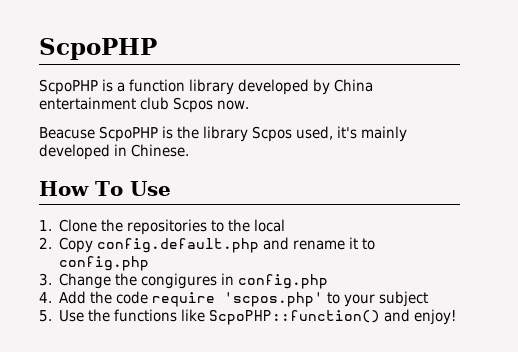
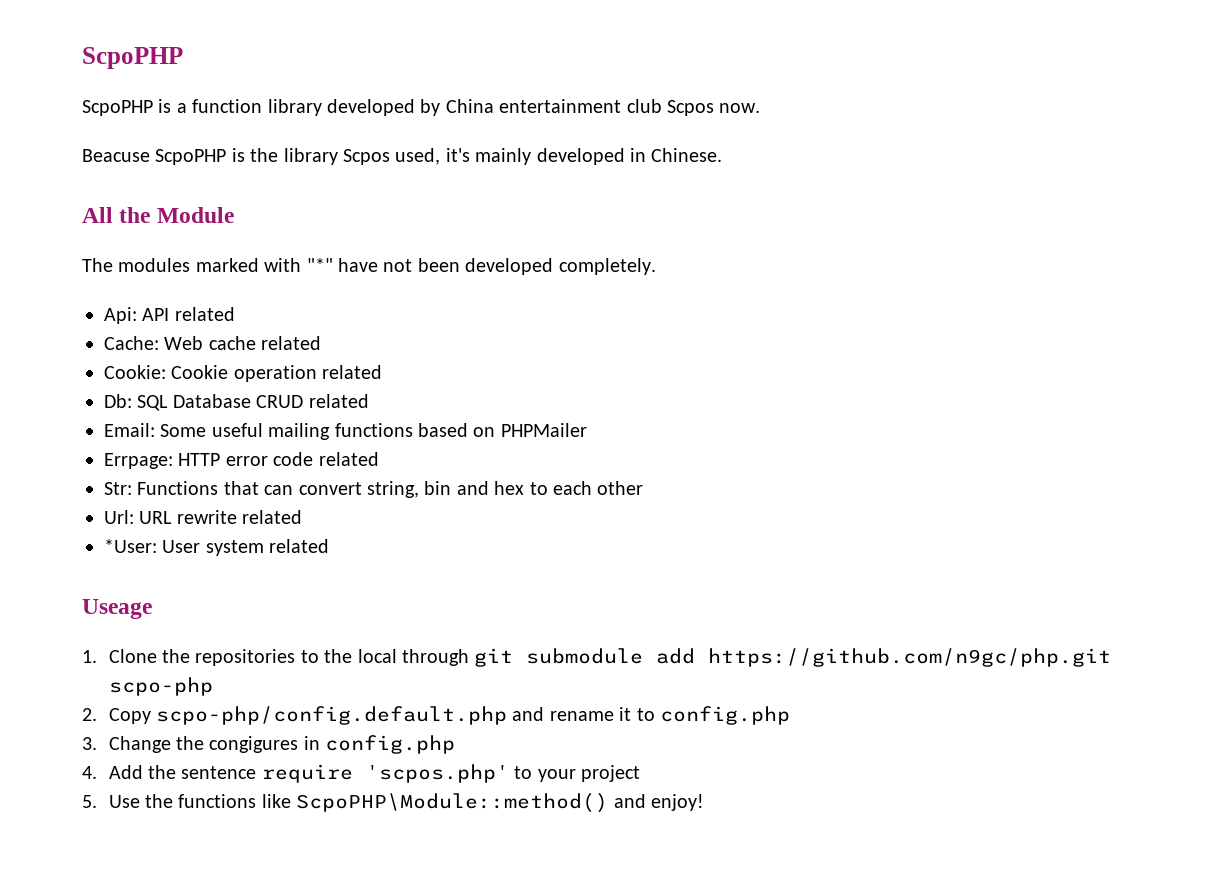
[39,181,171,196] How To Use -> [82,207,234,223] [82,258,656,275] [104,307,235,324] [104,336,322,350] [104,365,383,382] [104,394,369,411] [104,423,587,440] [104,452,379,469] [104,481,644,498] [104,510,303,524] [104,539,330,556] [82,599,152,619] All the Module // The modules marked with "*" have not been developed completely. // Api: API related // Cache: Web cache related // Cookie: Cookie operation related // Db: SQL Database CRUD related // Email: Some useful mailing functions based on PHPMailer // Errpage: HTTP error code related // Str: Functions that can convert string, bin and hex to each other // Url: URL rewrite related // *User: User system related // Useage
(286, 225) none -> [401,648,1112,667] [108,677,213,696] through git submodule add https://github.com/n9gc/php.git scpo-php
[97,238,260,253] config.default.php -> [155,706,507,725] scpo-php/config.default.php
[116,291,149,304] code -> [181,766,257,779] sentence
[379,291,429,307] subject -> [580,765,640,782] project
[209,310,381,325] ScpoPHP::function() -> [296,793,609,813] ScpoPHP\Module::method()

